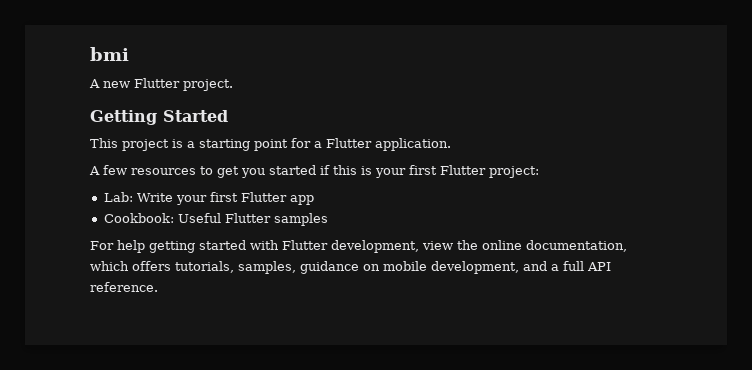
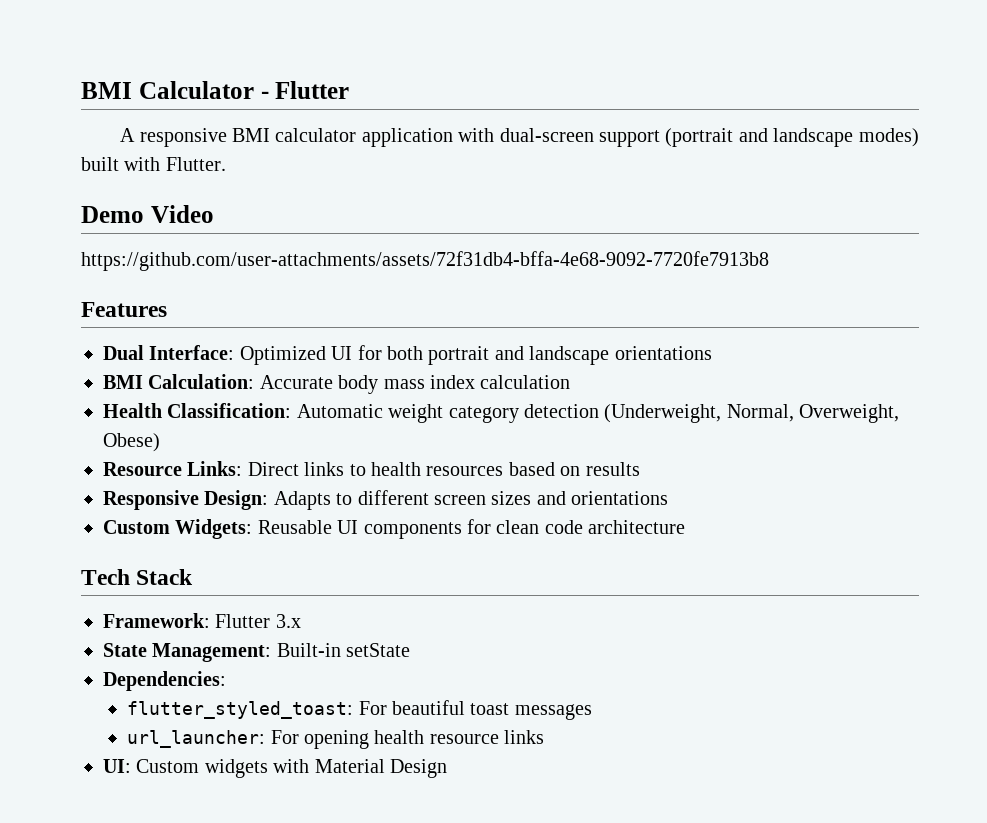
[90,47,129,61] [89,78,233,91] [90,110,228,125] [90,138,451,151] [89,165,539,178] [103,192,314,205] [103,213,328,226] [90,240,627,253] [90,261,611,274] [90,282,158,292] bmi // A new Flutter project. // Getting Started // This project is a starting point for a Flutter application. // A few resources to get you started if this is your first Flutter project: // Lab: Write your first Flutter app // Cookbook: Useful Flutter samples // For help getting started with Flutter development, view the online documentation, which offers tutorials, samples, guidance on mobile development, and a full API reference. -> [81,81,350,99] [120,128,919,147] [81,157,226,171] [81,205,214,223] [81,251,769,271] [81,302,167,317] [103,345,712,365] [103,374,571,394] [103,403,900,423] [103,433,160,452] [103,461,640,476] [103,490,669,510] [103,519,686,539] [81,569,194,585] [103,613,301,628] [103,643,411,662] [103,671,226,691] [127,700,592,720] [127,730,545,749] [103,759,447,778] BMI Calculator - Flutter // A responsive BMI calculator application with dual-screen support (portrait and landscape modes) built with Flutter. // Demo Video // https://github.com/user-attachments/assets/72f31db4-bffa-4e68-9092-7720fe7913b8 // Features // Dual Interface: Optimized UI for both portrait and landscape orientations // BMI Calculation: Accurate body mass index calculation // Health Classification: Automatic weight category detection (Underweight, Normal, Overweight, Obese) // Resource Links: Direct links to health resources based on results // Responsive Design: Adapts to different screen sizes and orientations // Custom Widgets: Reusable UI components for clean code architecture // Tech Stack // Framework: Flutter 3.x // State Management: Built-in setState // Dependencies: // flutter_styled_toast: For beautiful toast messages // url_launcher: For opening health resource links // UI: Custom widgets with Material Design

